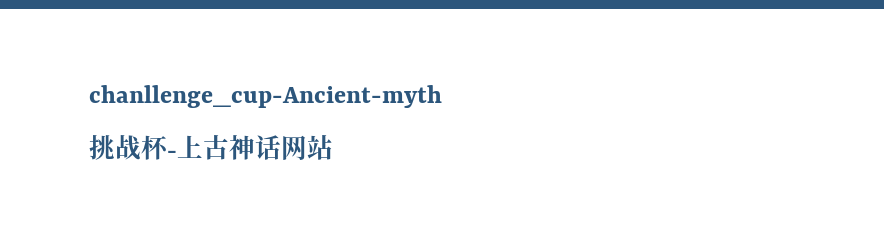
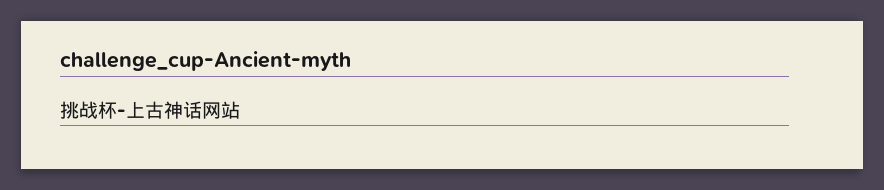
[89,85,442,108] chanllenge_cup-Ancient-myth -> [60,51,351,71] challenge_cup-Ancient-myth

